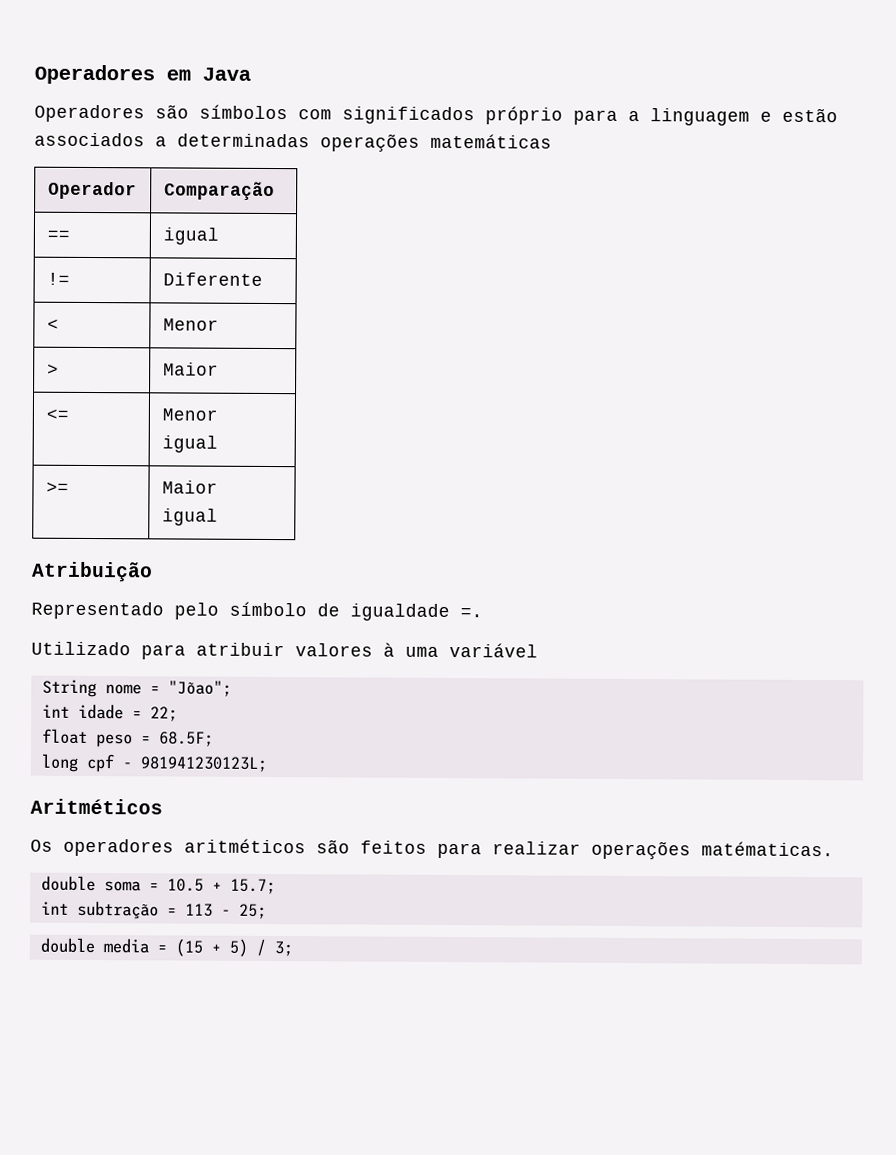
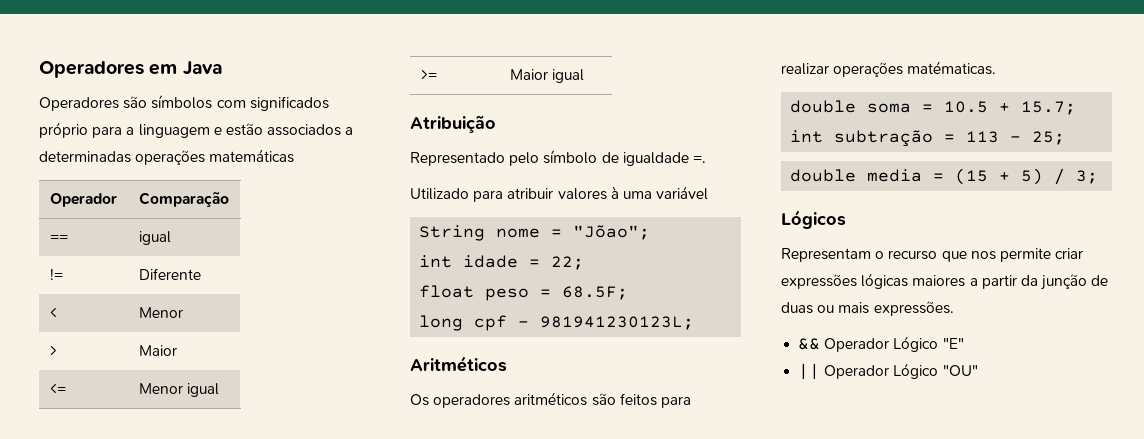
(293, 949) none -> [781,210,846,229] [781,248,1084,262] [781,273,1109,290] [781,301,954,316] [798,336,964,352] [798,363,978,380] // Lógicos // Representam o recurso que nos permite criar expressões lógicas maiores a partir da junção de duas ou mais expressões. // && Operador Lógico "E" // || Operador Lógico "OU"

